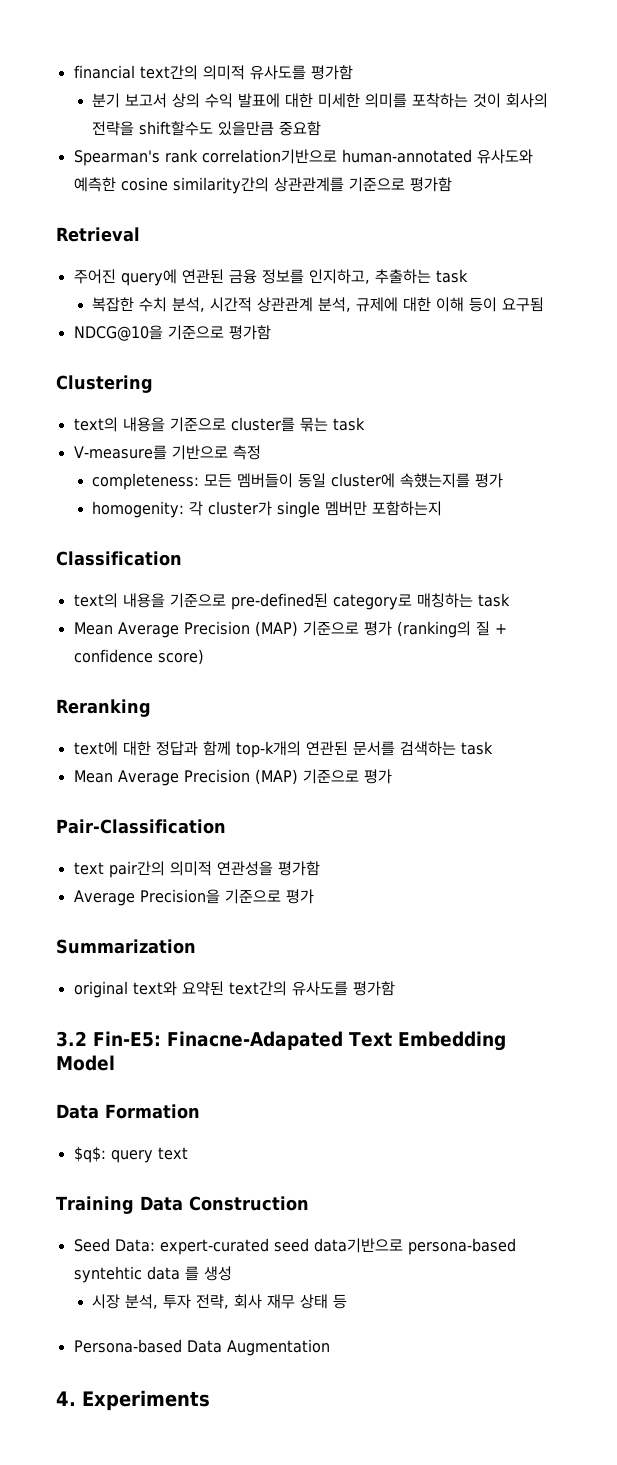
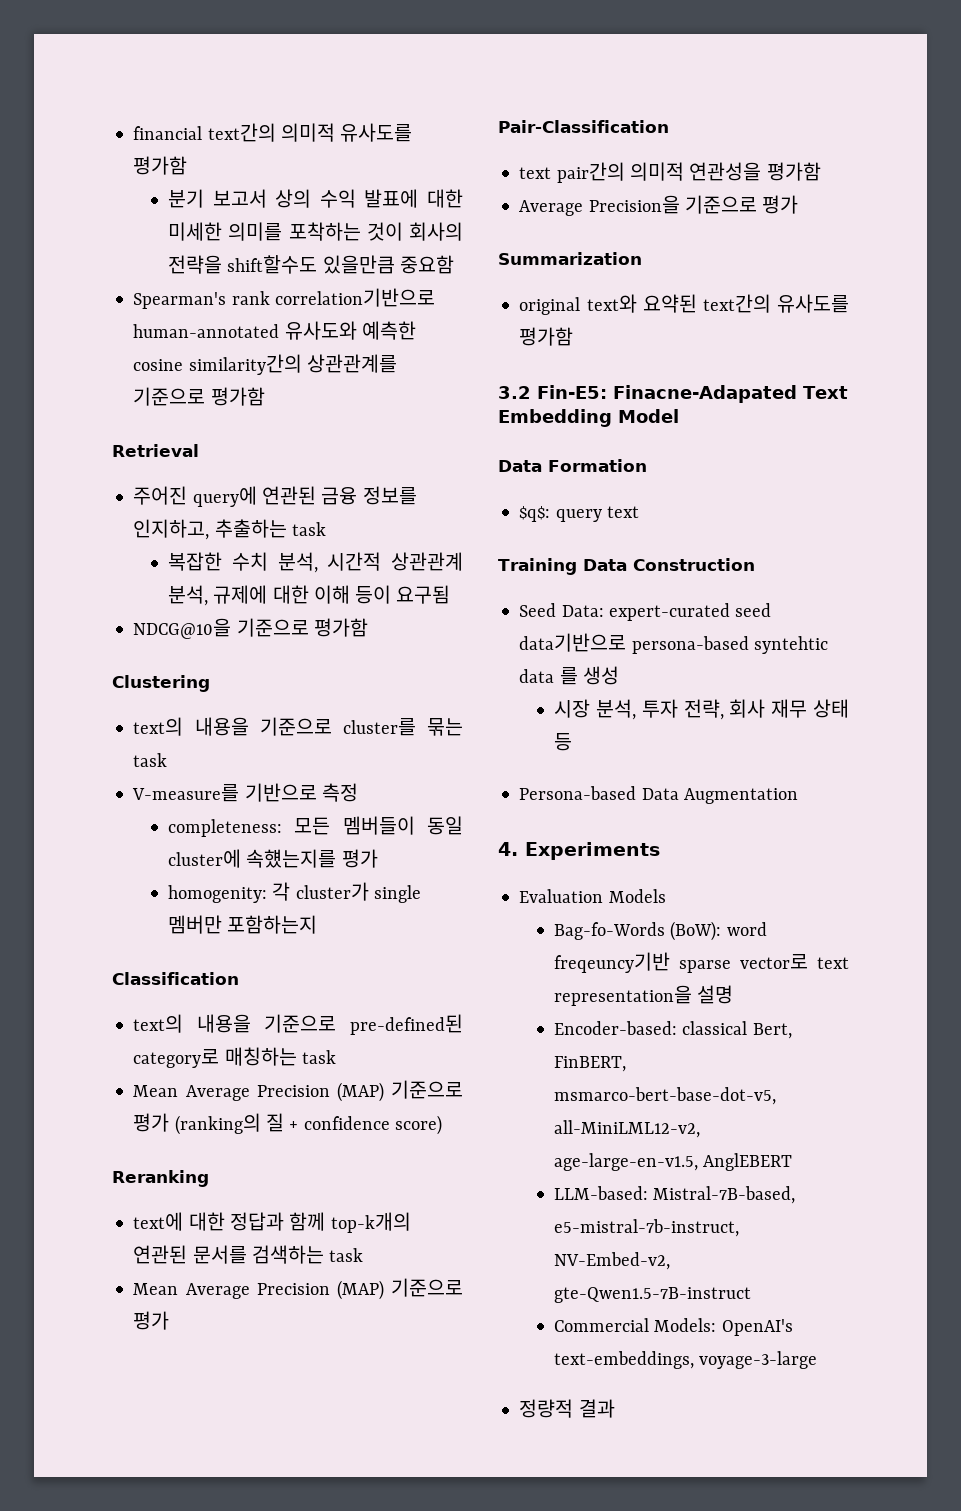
(210, 1400) none -> [519,889,666,903] [554,921,767,941] [554,952,849,973] [554,985,734,1006] [554,1021,792,1039] [554,1056,627,1072] [554,1087,777,1105] [554,1120,701,1138] [554,1153,793,1171] [554,1186,796,1204] [554,1219,740,1237] [554,1252,671,1270] [554,1287,752,1303] [554,1318,793,1336] [554,1351,818,1369] [519,1399,615,1418] // Evaluation Models // Bag-fo-Words (BoW): word freqeuncy기반 sparse vector로 text representation을 설명 // Encoder-based: classical Bert, FinBERT, msmarco-bert-base-dot-v5, all-MiniLML12-v2, age-large-en-v1.5, AnglEBERT // LLM-based: Mistral-7B-based, e5-mistral-7b-instruct, NV-Embed-v2, gte-Qwen1.5-7B-instruct // Commercial Models: OpenAI's text-embeddings, voyage-3-large // 정량적 결과

